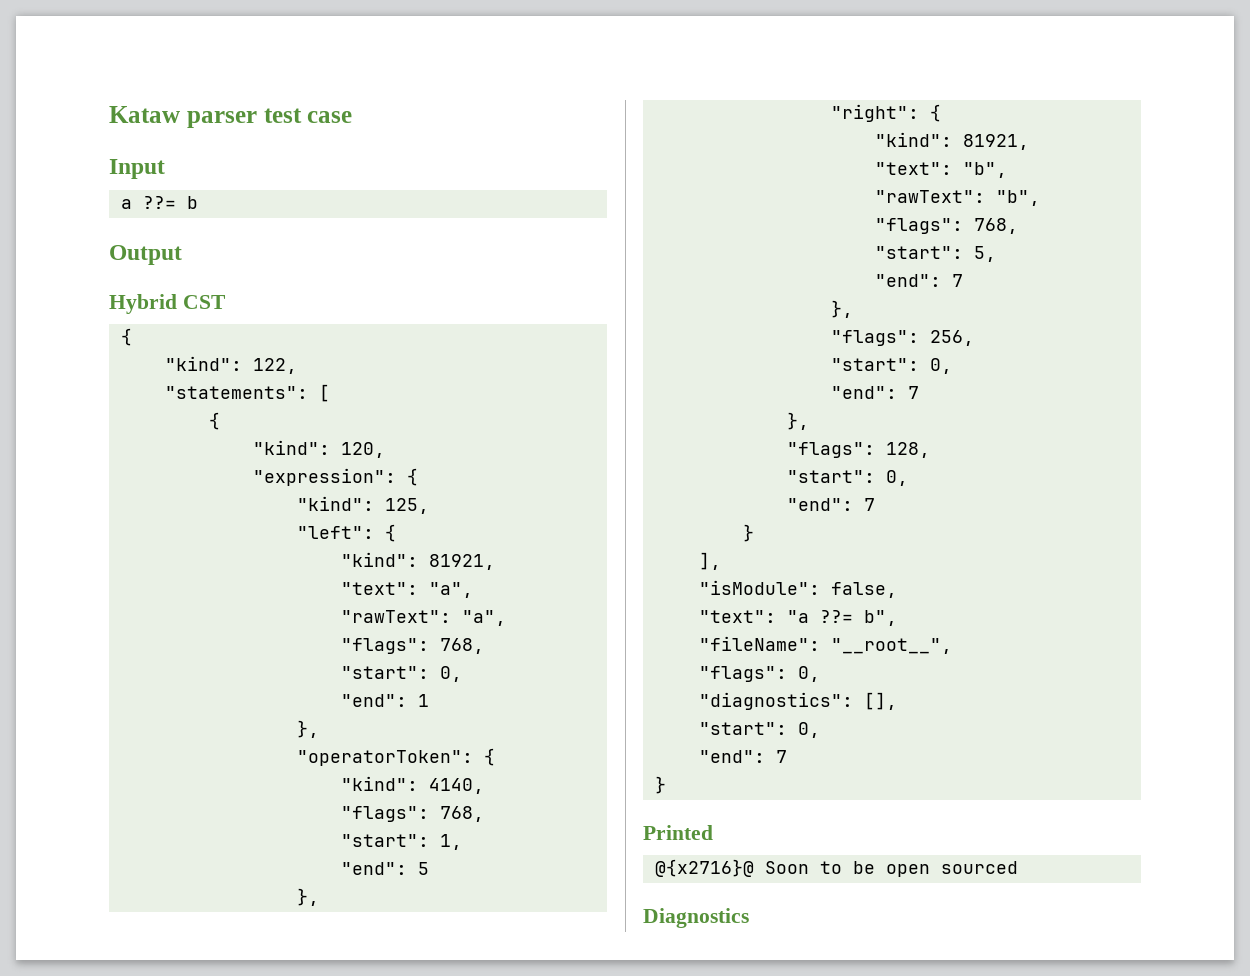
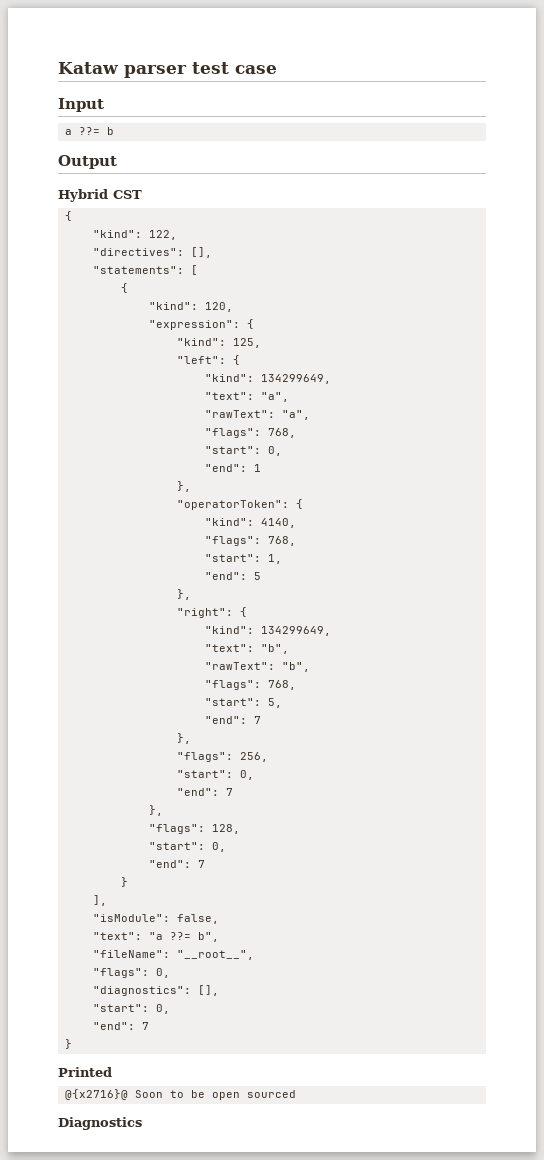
(297, 366) none -> [92,247,212,258] // "directives": [],
[429,554,495,570] 81921, -> [260,374,331,384] 134299649,
[963,134,1029,150] 81921, -> [260,626,331,636] 134299649,

